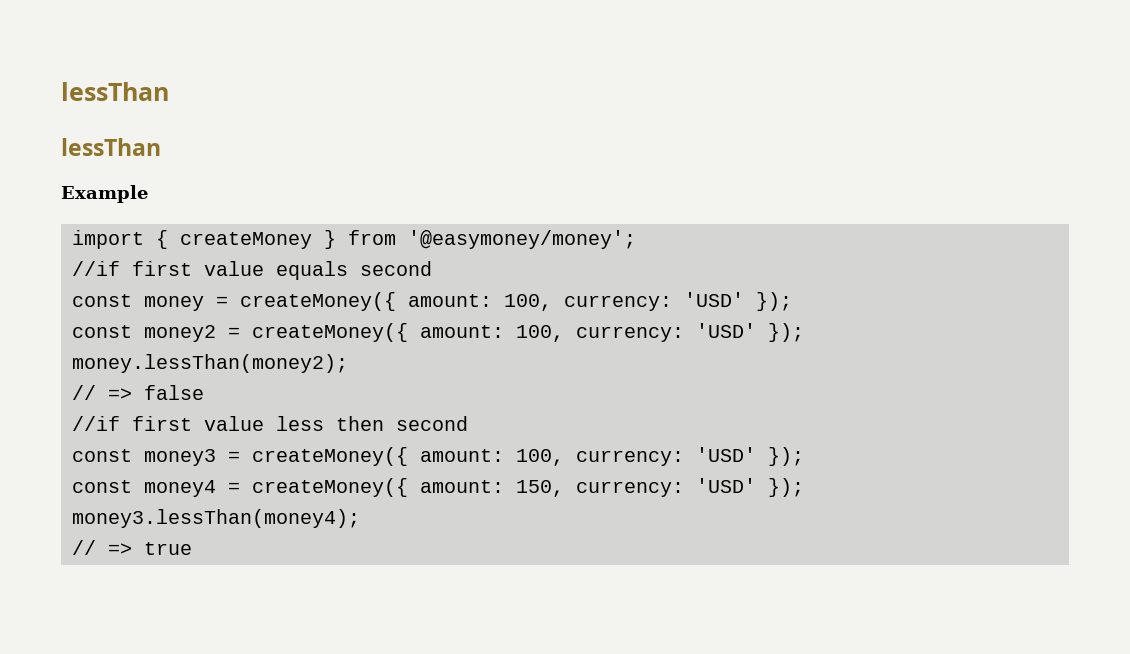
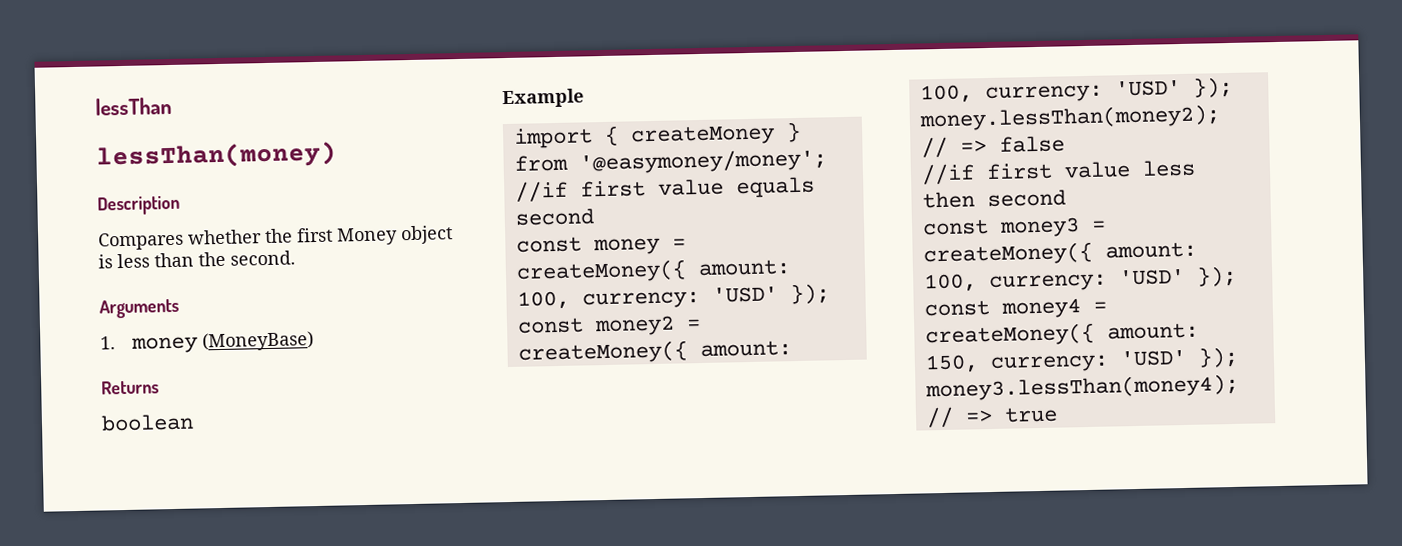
[61,82,169,101] [61,138,161,156] lessThan // lessThan -> [95,96,172,116] [96,141,337,171] [97,194,180,216] [98,225,453,251] [98,250,296,269] [99,298,179,319] [100,331,315,354] [101,380,159,395] [101,413,194,432] lessThan // lessThan(money) // Description // Compares whether the first Money object is less than the second. // Arguments // 1. money (MoneyBase) // Returns // boolean

